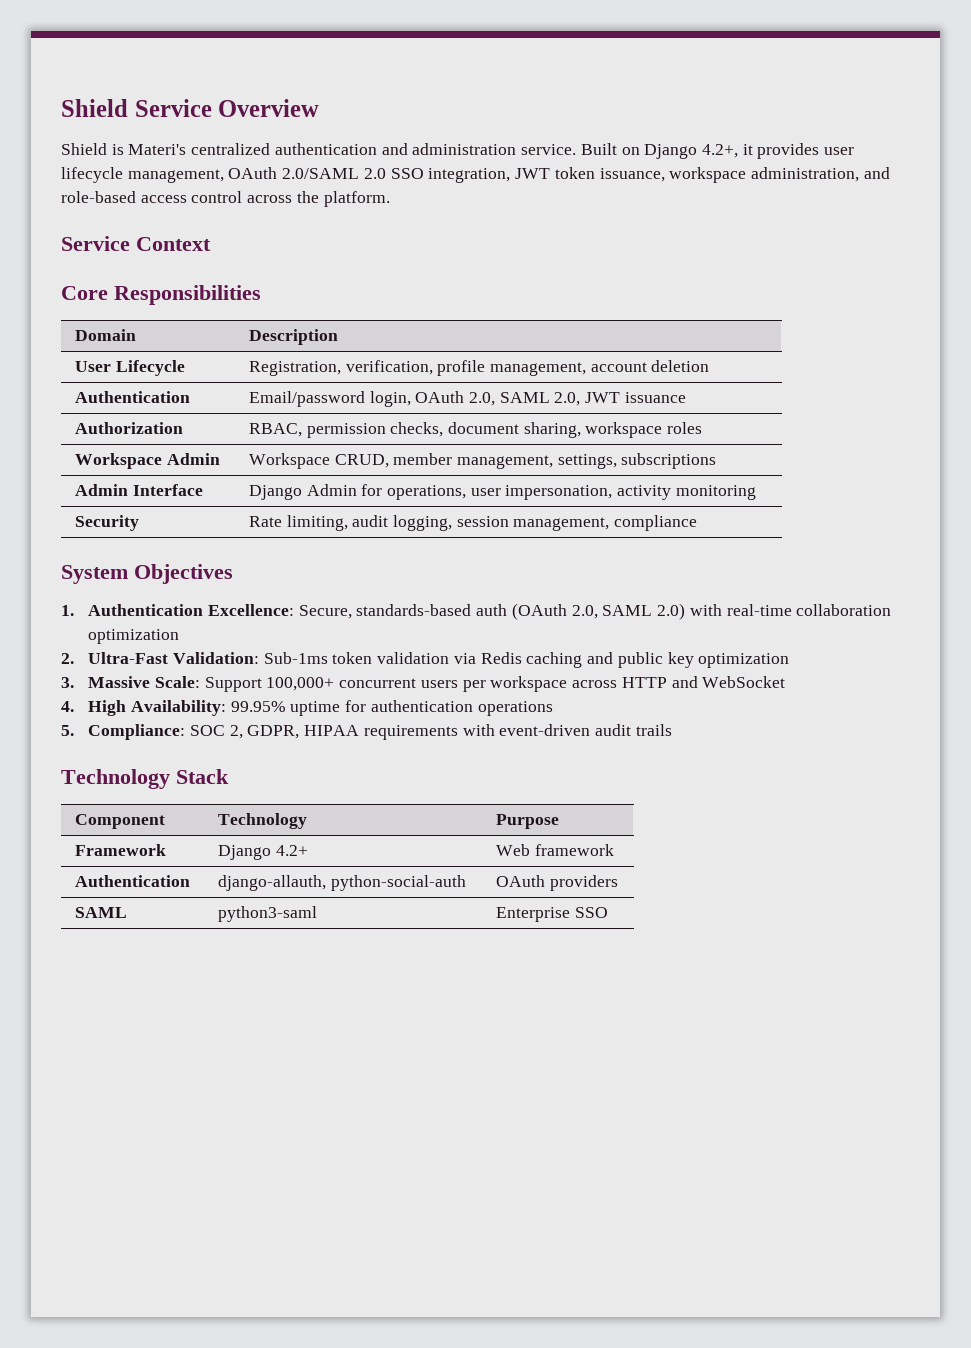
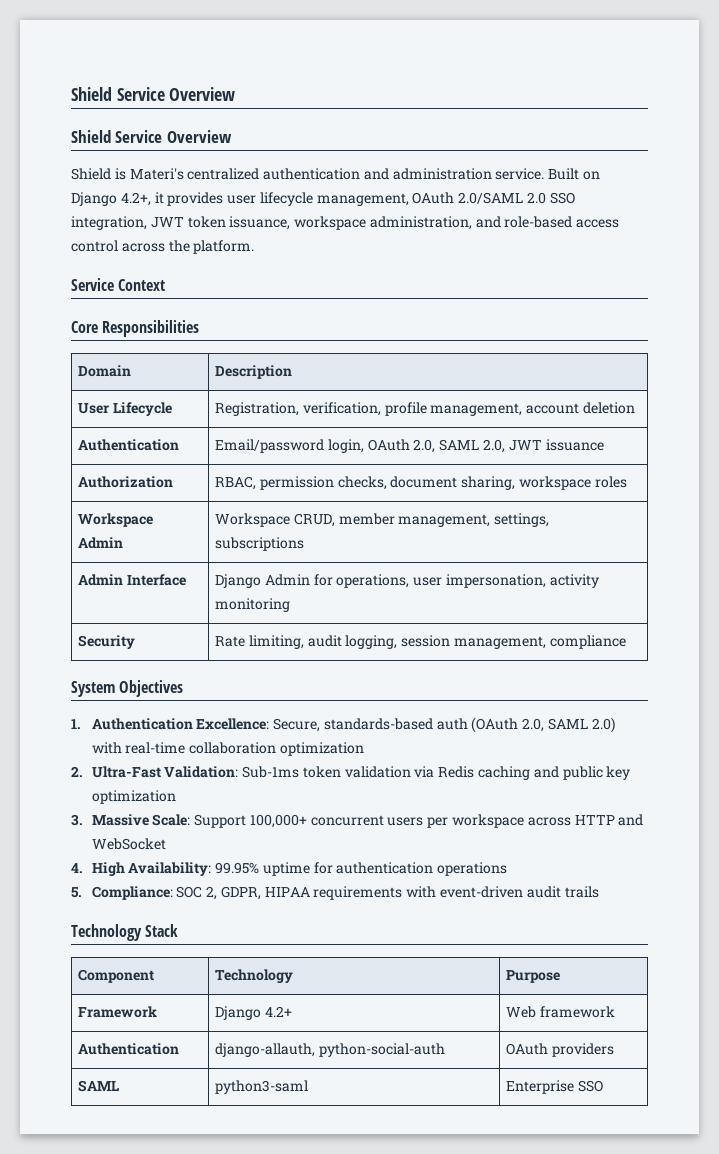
[61,99,320,117] Shield Service Overview -> [71,87,236,101] [71,130,232,143] Shield Service Overview // Shield Service Overview

